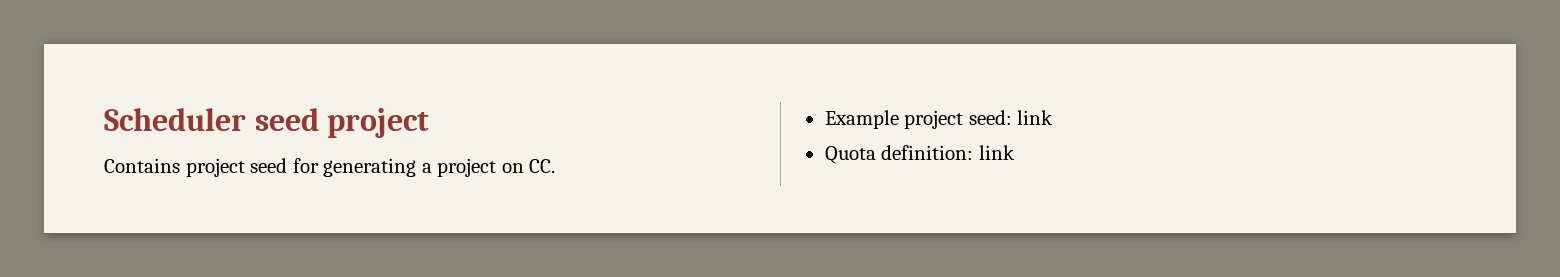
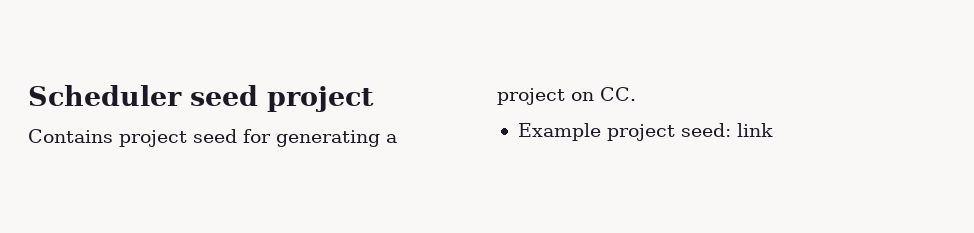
[824,145,1015,164] // Quota definition: link -> (773, 130) none

